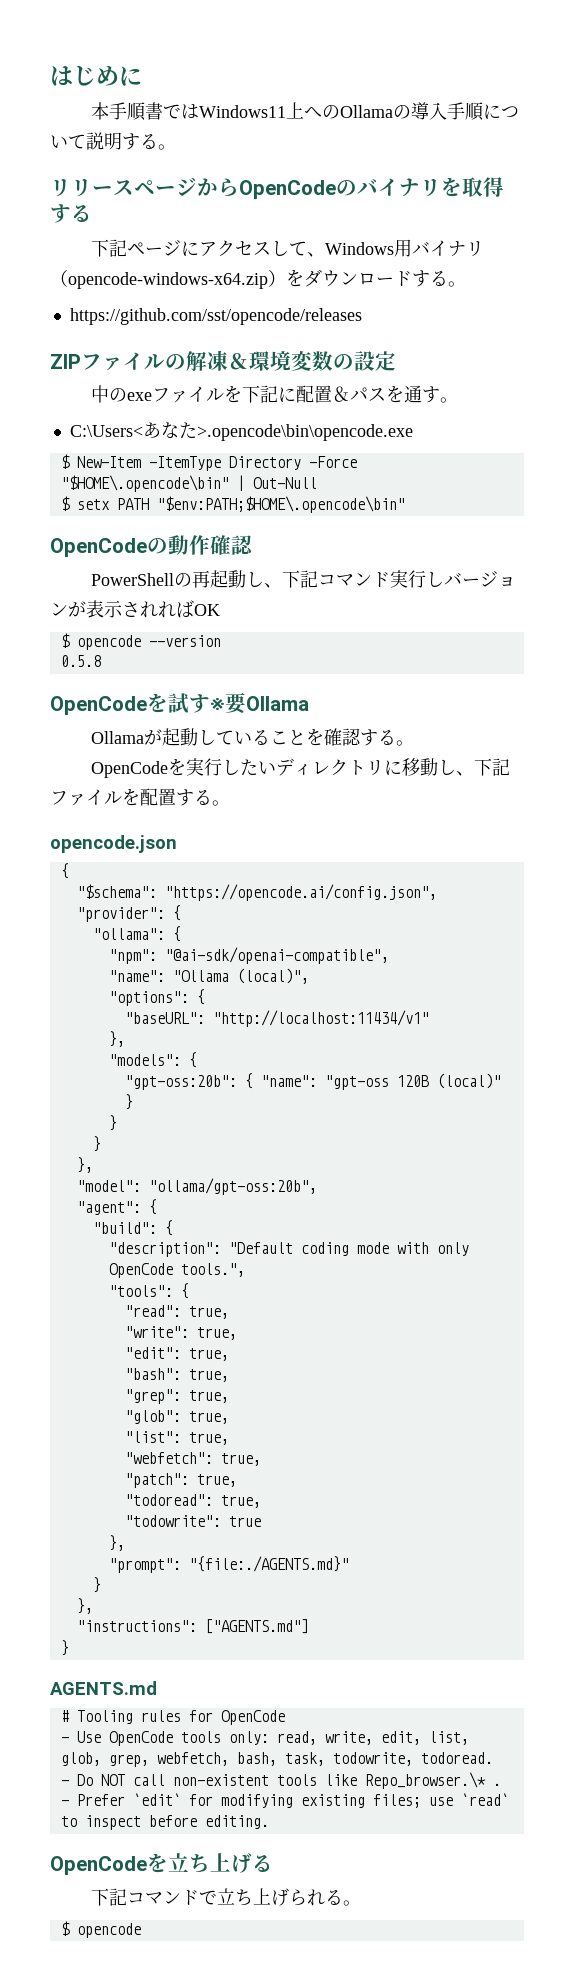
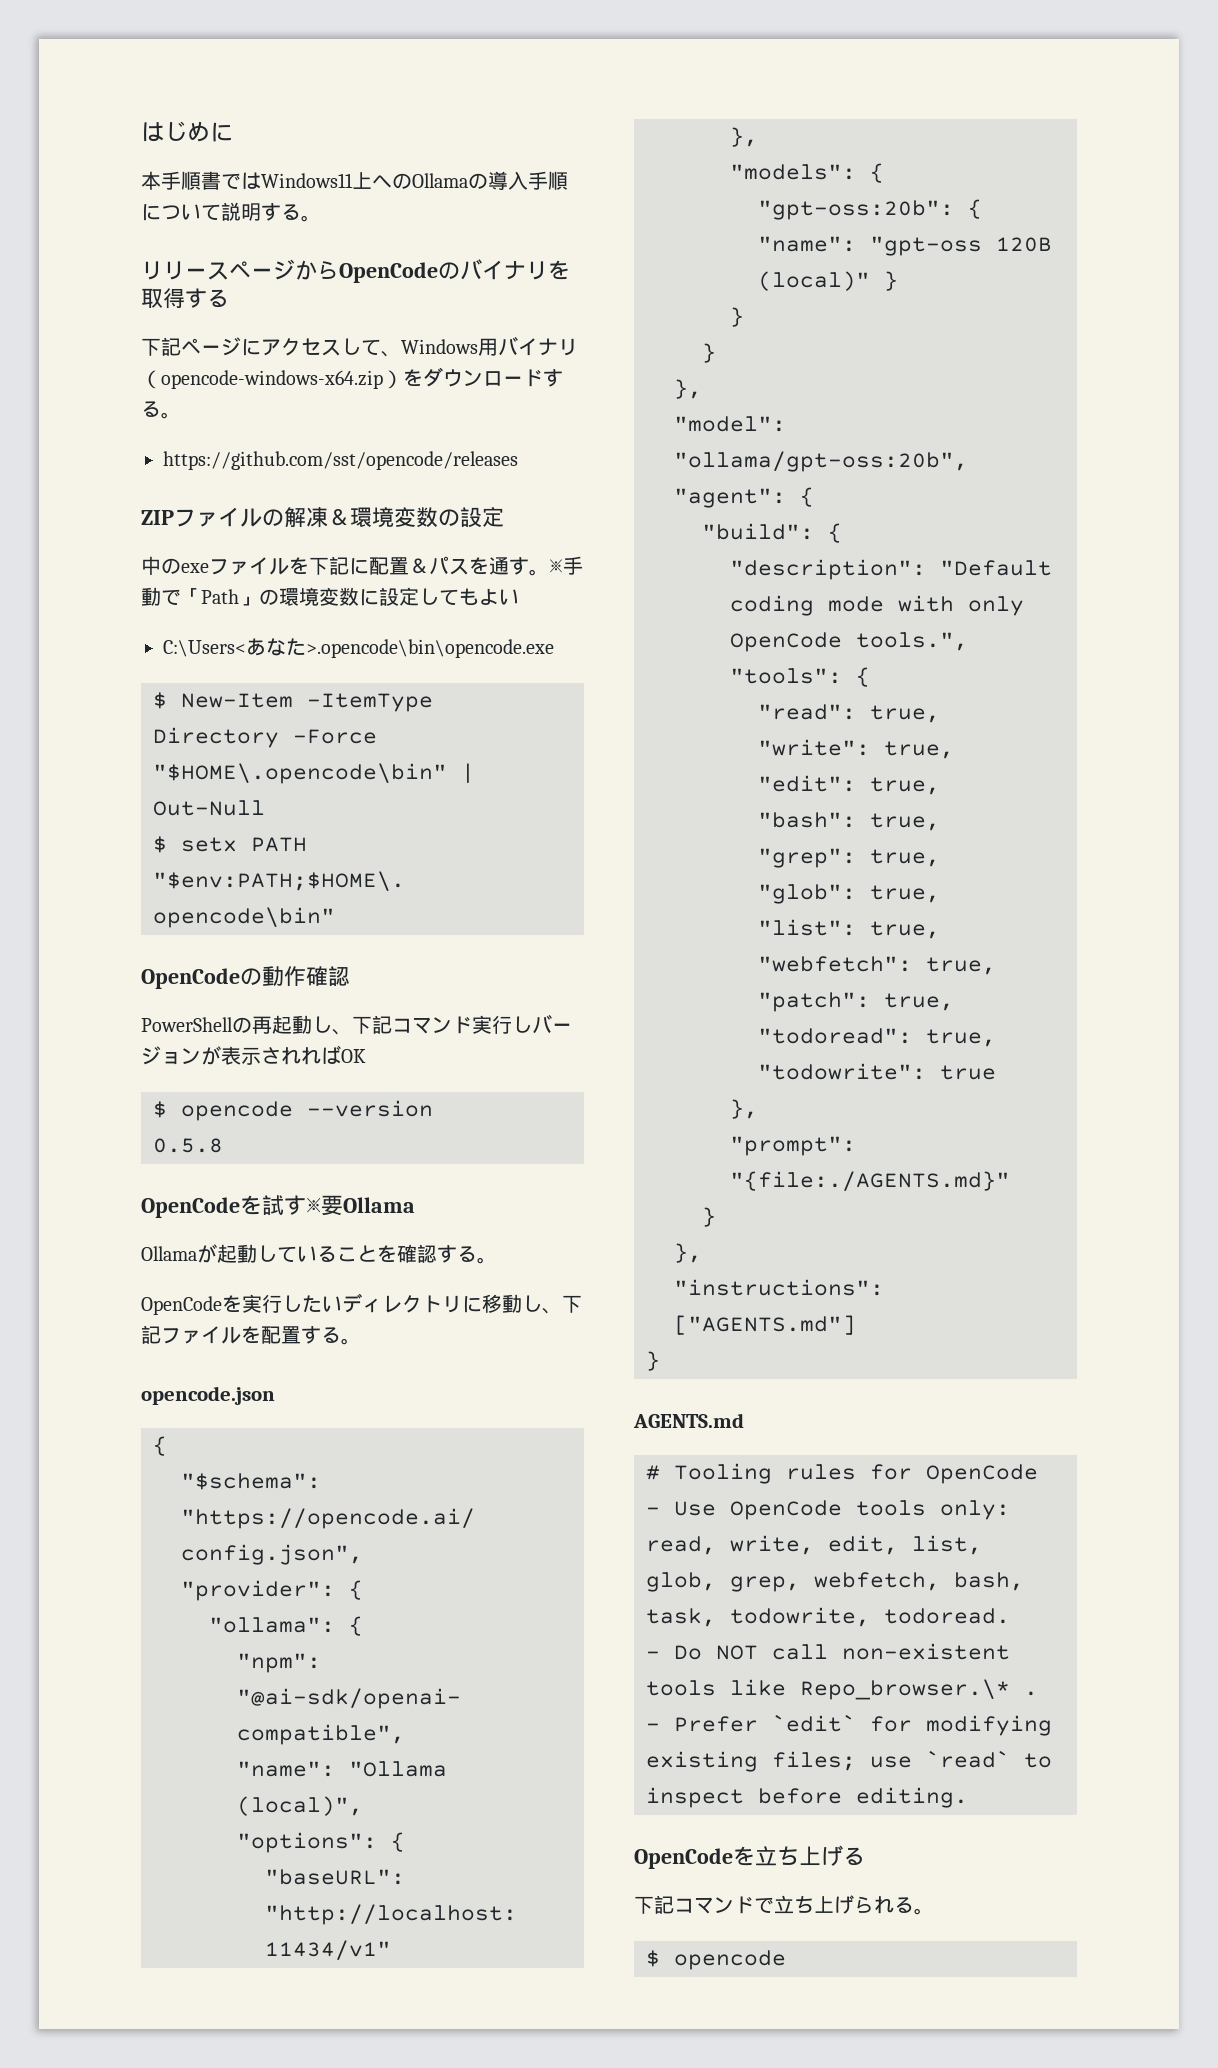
(459, 400) none -> [549,556,583,575] [141,587,519,606] ※手動で「Path」の環境変数に設定してもよい

